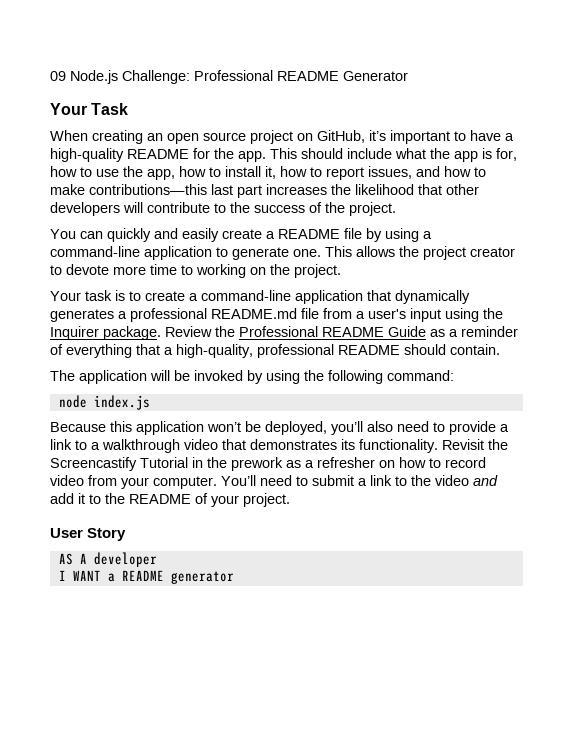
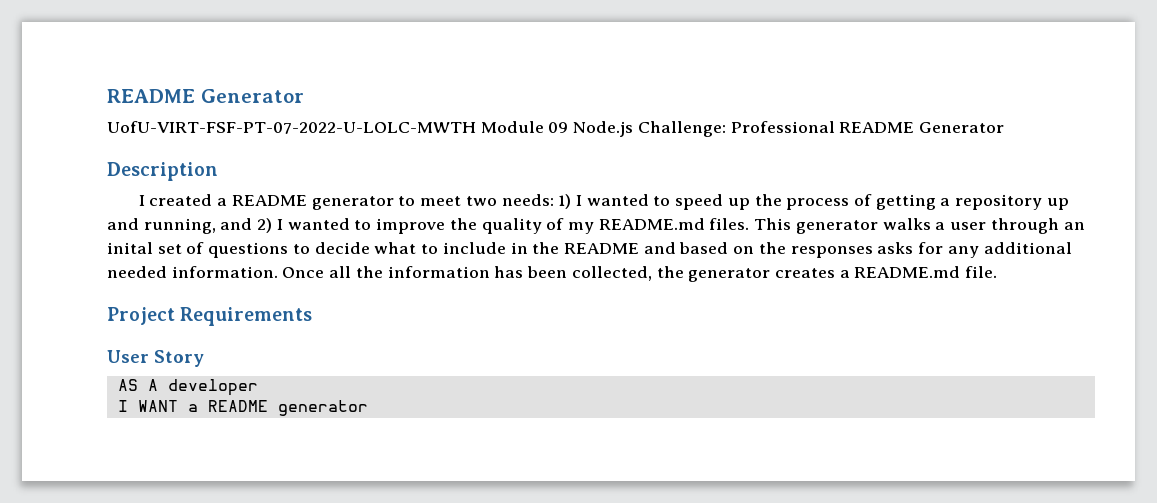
(50, 76) none -> [107,89,304,103] [107,121,544,134] README Generator // UofU-VIRT-FSF-PT-07-2022-U-LOLC-MWTH Module
[50,103,129,115] [50,130,514,144] [50,148,517,162] [50,166,486,180] [50,184,479,198] [50,202,396,216] [50,228,432,242] [50,246,515,260] [50,264,341,278] [50,290,470,304] [50,308,503,322] [50,326,518,340] [50,344,500,358] [50,370,454,384] [58,395,150,410] [50,421,509,435] [50,439,508,453] [50,457,486,471] [50,475,498,489] [50,493,290,507] Your Task // When creating an open source project on GitHub, it’s important to have a high-quality README for the app. This should include what the app is for, how to use the app, how to install it, how to report issues, and how to make contributions—this last part increases the likelihood that other developers will contribute to the success of the project. // You can quickly and easily create a README file by using a command-line application to generate one. This allows the project creator to devote more time to working on the project. // Your task is to create a command-line application that dynamically generates a professional README.md file from a user's input using the Inquirer package. Review the Professional README Guide as a reminder of everything that a high-quality, professional README should contain. // The application will be invoked by using the following command: // node index.js // Because this application won’t be deployed, you’ll also need to provide a link to a walkthrough video that demonstrates its functionality. Revisit the Screencastify Tutorial in the prework as a refresher on how to record video from your computer. You’ll need to submit a link to the video and add it to the README of your project. -> [107,162,218,181] [138,194,1069,210] [107,218,1085,234] [107,242,1072,258] [107,266,998,282] [107,307,313,326] Description // I created a README generator to meet two needs: 1) I wanted to speed up the process of getting a repository up and running, and 2) I wanted to improve the quality of my README.md files. This generator walks a user through an inital set of questions to decide what to include in the README and based on the responses asks for any additional needed information. Once all the information has been collected, the generator creates a README.md file. // Project Requirements

